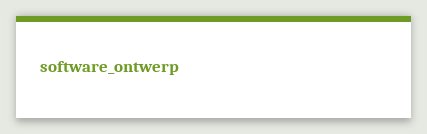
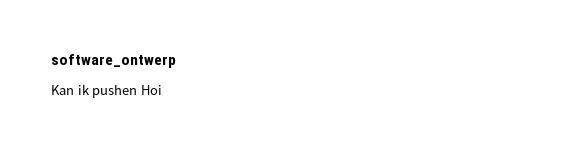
(179, 68) none -> [51,84,162,98] // Kan ik pushen Hoi

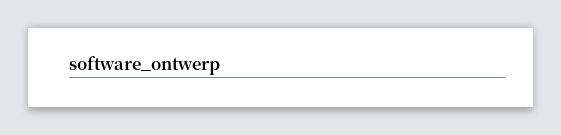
[51,84,162,98] // Kan ik pushen Hoi -> (220, 65) none

